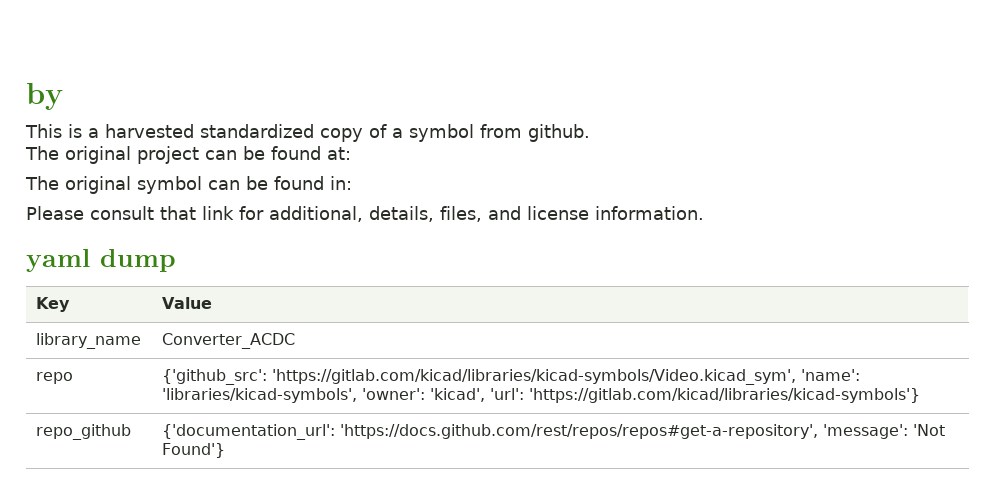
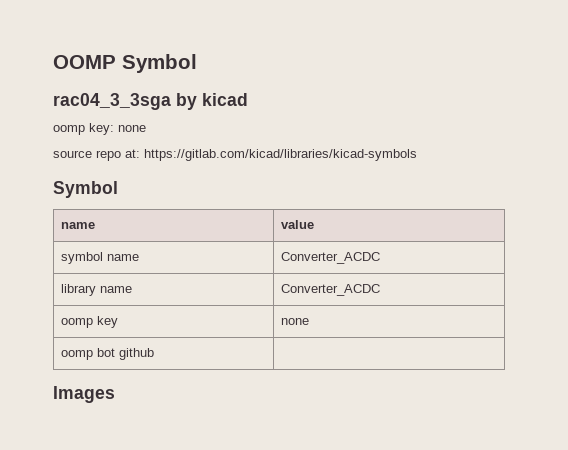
[26,83,63,110] [25,124,590,142] [25,146,351,164] [25,176,352,194] [26,206,704,222] [26,249,176,272] [36,297,71,312] [162,297,213,309] [36,333,142,349] [162,333,296,349] [36,372,74,384] [162,369,861,385] [162,388,921,403] [36,424,132,440] [162,424,946,440] [162,443,226,458] by // This is a harvested standardized copy of a symbol from github. // The original project can be found at: // The original symbol can be found in: // Please consult that link for additional, details, files, and license information. // yaml dump // Key | Value // library_name | Converter_ACDC // repo | {'github_src': 'https://gitlab.com/kicad/libraries/kicad-symbols/Video.kicad_sym', 'name': 'libraries/kicad-symbols', 'owner': 'kicad', 'url': 'https://gitlab.com/kicad/libraries/kicad-symbols'} // repo_github | {'documentation_url': 'https://docs.github.com/rest/repos/repos#get-a-repository', 'message': 'Not Found'} -> [53,54,197,73] [53,93,248,110] [53,123,146,135] [53,149,417,161] [53,181,118,198] [60,222,95,229] [280,220,314,229] [60,252,139,264] [280,252,380,264] [60,284,132,296] [280,284,380,296] [60,316,118,328] [280,318,309,325] [60,348,154,360] [53,386,115,403] OOMP Symbol // rac04_3_3sga by kicad // oomp key: none // source repo at: https://gitlab.com/kicad/libraries/kicad-symbols // Symbol // name | value // symbol name | Converter_ACDC // library name | Converter_ACDC // oomp key | none // oomp bot github | // Images

